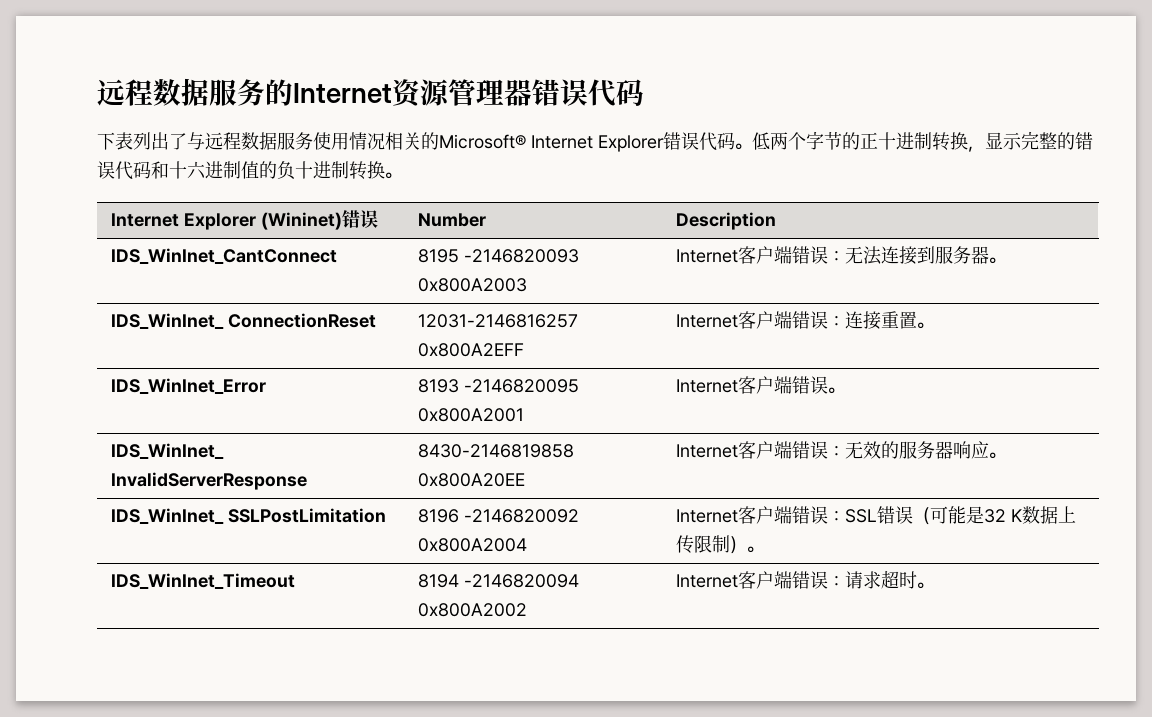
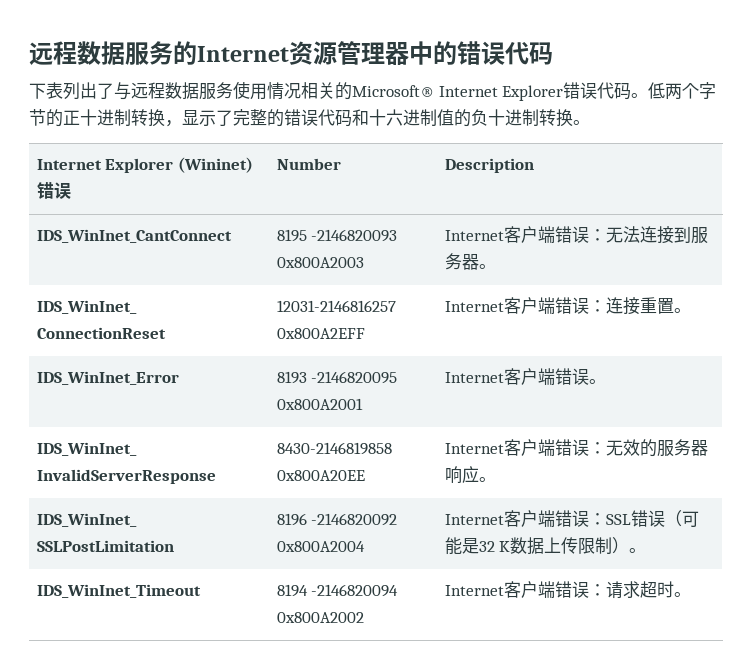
(532, 92) none -> [409,41,457,65] 中的
(1022, 141) none -> [216,110,233,126] 了

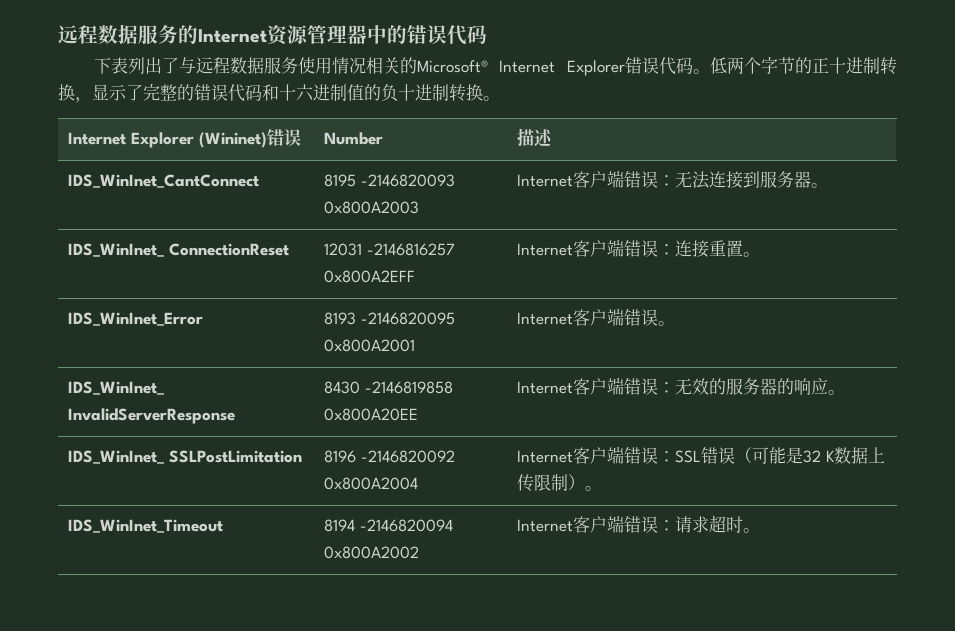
[444,158,534,173] Description -> [517,128,554,147] 描述
[276,300,396,312] 12031-2146816257 -> [324,243,455,256] 12031 -2146816257
[276,442,392,455] 8430-2146819858 -> [324,381,453,394] 8430 -2146819858
(708, 448) none -> [777,378,795,395] 的

